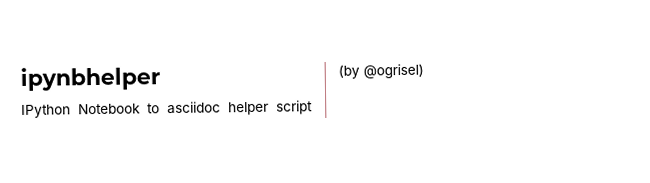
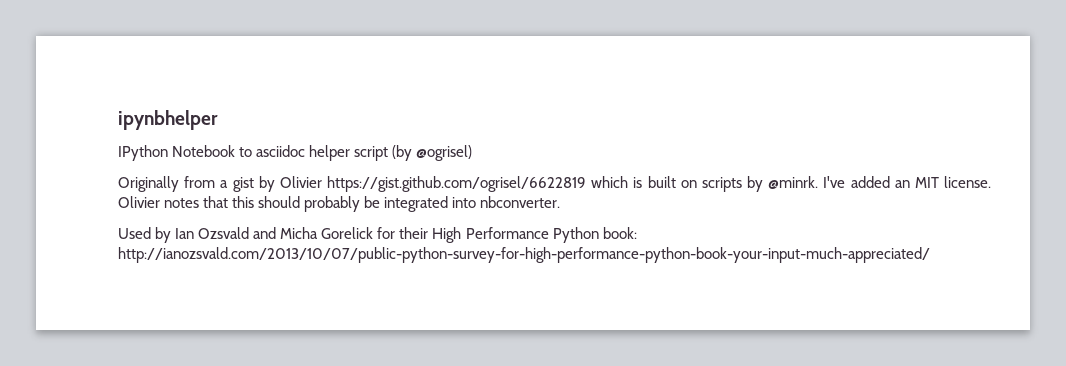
(424, 71) none -> [118,176,991,192] [118,196,561,212] [118,227,637,243] [118,247,930,263] // Originally from a gist by Olivier https://gist.github.com/ogrisel/6622819 which is built on scripts by @minrk. I've added an MIT license. Olivier notes that this should probably be integrated into nbconverter. // Used by Ian Ozsvald and Micha Gorelick for their High Performance Python book: http://ianozsvald.com/2013/10/07/public-python-survey-for-high-performance-python-book-your-input-much-appreciated/

